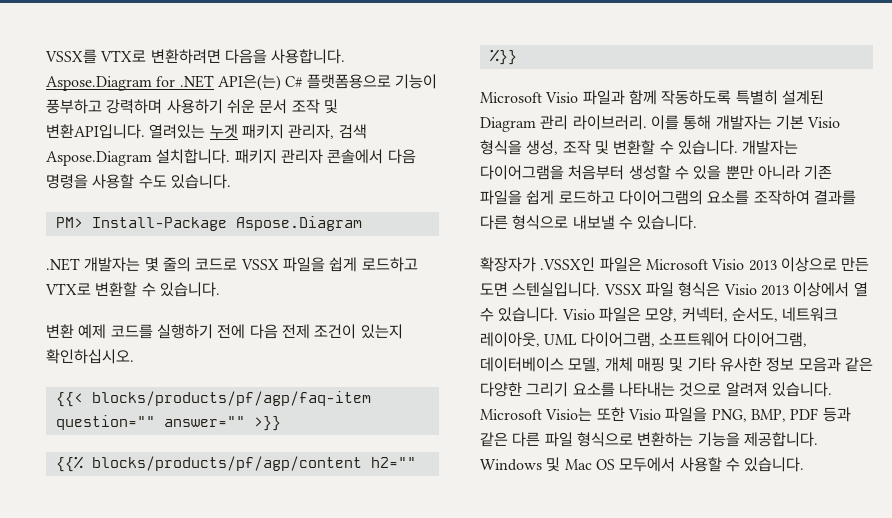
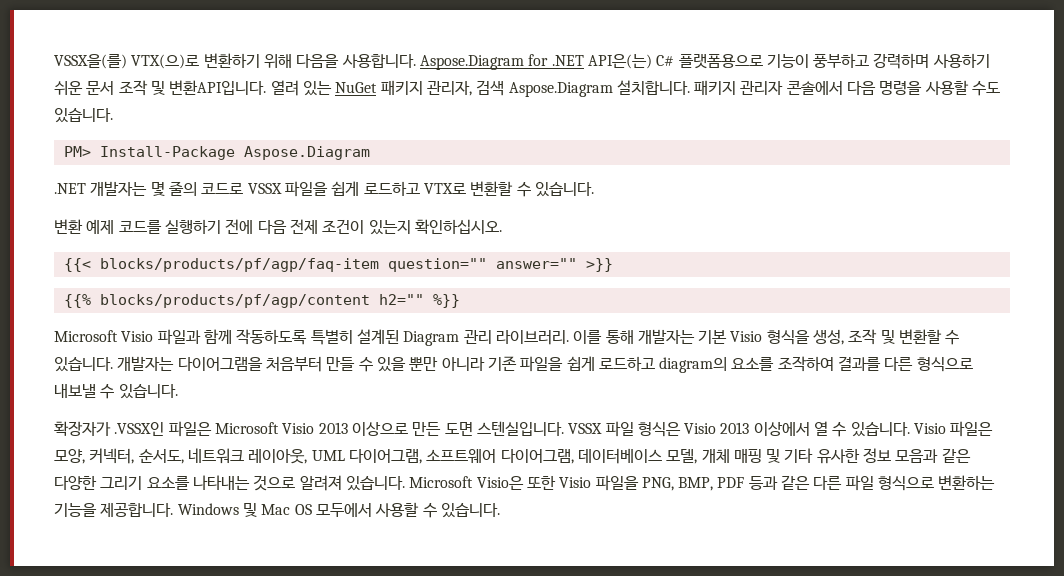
[45,49,221,64] VSSX를 VTX로 변환하려면 -> [54,53,292,69] VSSX을(를) VTX(으)로 변환하기 위해
[149,124,238,139] 열려있는 누겟 -> [270,80,378,96] 열려 있는 NuGet
[628,165,671,180] 생성할 -> [326,357,356,371] 만들
[618,190,703,205] 다이어그램의 -> [659,357,728,373] diagram의
[545,407,593,421] Visio는 -> [476,476,524,490] Visio은

